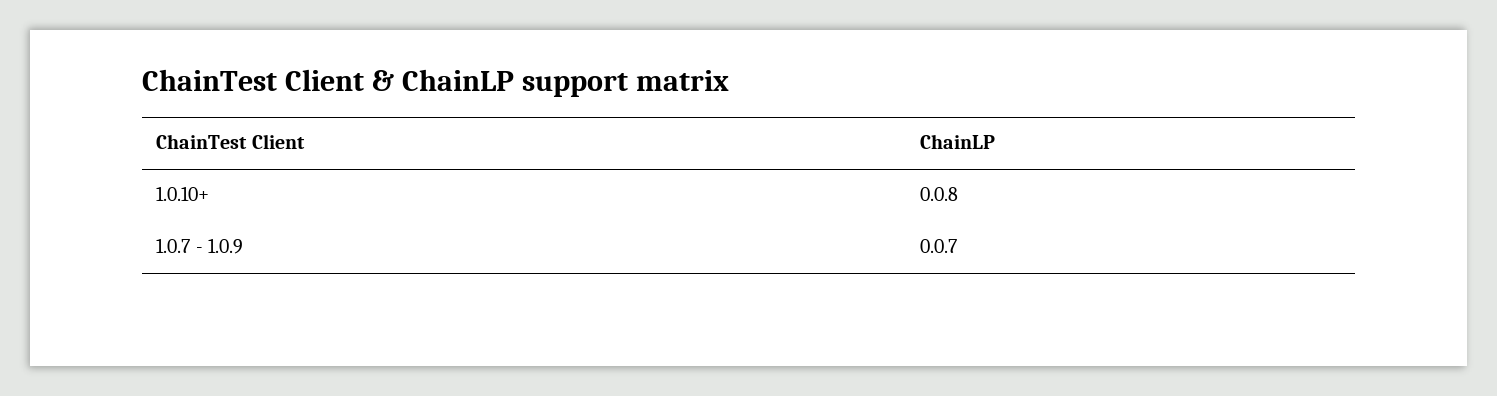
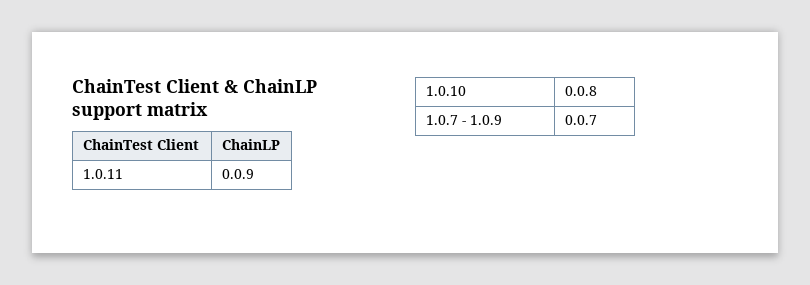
[156,186,210,201] 1.0.10+ -> [82,169,123,179] [221,169,254,179] [425,86,466,96] 1.0.11 | 0.0.9 // 1.0.10

